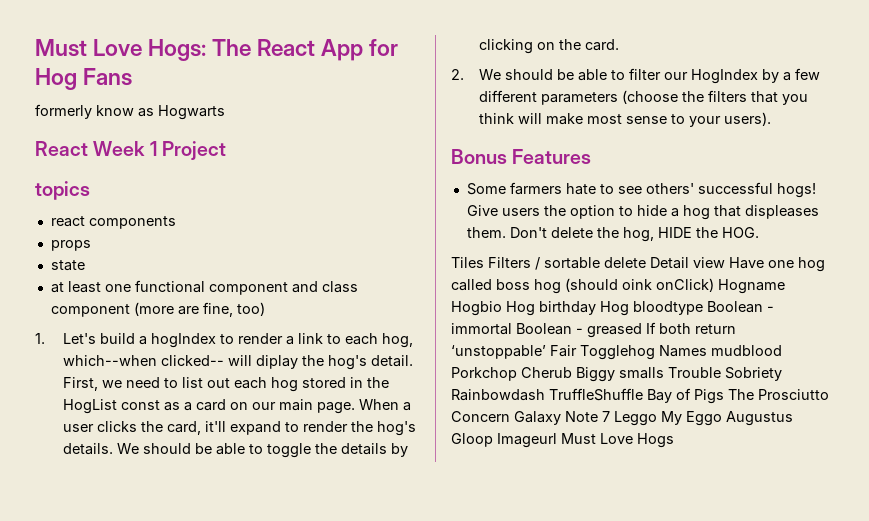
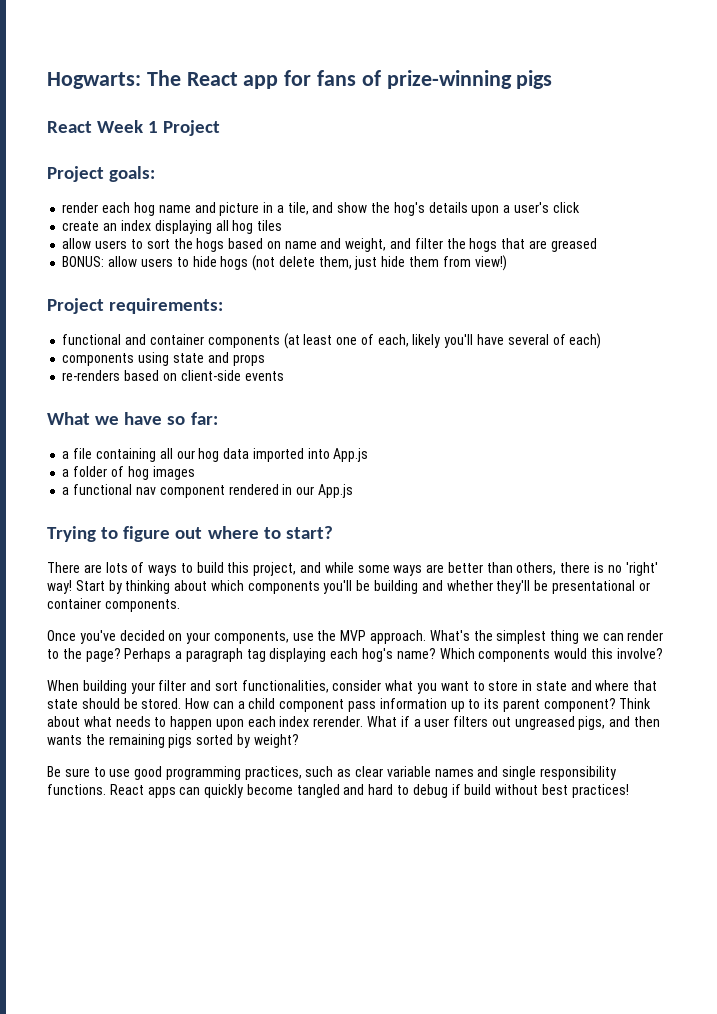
[35,39,399,61] [35,68,133,90] [35,104,225,120] [35,141,226,160] [35,181,90,200] [50,216,176,229] [50,240,91,251] [50,260,85,271] [50,280,358,295] [50,302,265,317] [35,333,414,348] [63,355,414,370] [63,377,390,392] [63,399,412,414] [63,421,417,436] [63,443,409,458] [479,39,620,54] [451,68,821,84] [479,90,809,105] [479,112,772,127] [451,149,592,164] [466,182,816,198] [466,205,819,220] [466,227,759,242] [451,257,825,272] [451,278,785,294] [451,301,774,316] [451,322,736,338] [451,345,782,360] [451,367,782,382] [451,388,829,404] [451,411,793,426] [451,433,674,448] Must Love Hogs: The React App for Hog Fans // formerly know as Hogwarts // React Week 1 Project // topics // react components // props // state // at least one functional component and class component (more are fine, too) // 1. Let's build a hogIndex to render a link to each hog, which--when clicked-- will diplay the hog's detail. First, we need to list out each hog stored in the HogList const as a card on our main page. When a user clicks the card, it'll expand to render the hog's details. We should be able to toggle the details by clicking on the card. // 2. We should be able to filter our HogIndex by a few different parameters (choose the filters that you think will make most sense to your users). // Bonus Features // Some farmers hate to see others' successful hogs! Give users the option to hide a hog that displeases them. Don't delete the hog, HIDE the HOG. // Tiles Filters / sortable delete Detail view Have one hog called boss hog (should oink onClick) Hogname Hogbio Hog birthday Hog bloodtype Boolean - immortal Boolean - greased If both return ‘unstoppable’ Fair Togglehog Names mudblood Porkchop Cherub Biggy smalls Trouble Sobriety Rainbowdash TruffleShuffle Bay of Pigs The Prosciutto Concern Galaxy Note 7 Leggo My Eggo Augustus Gloop Imageurl Must Love Hogs -> [47,70,553,89] [47,120,221,136] [47,166,156,182] [62,202,580,216] [62,220,283,234] [62,238,597,252] [62,255,507,271] [47,298,224,314] [62,333,602,349] [62,352,265,366] [62,370,284,381] [47,412,218,425] [62,448,369,462] [62,466,195,480] [62,484,353,498] [47,526,333,542] [47,562,658,576] [47,580,650,594] [47,598,180,612] [47,630,664,644] [47,648,663,662] [47,680,658,694] [47,698,652,712] [47,716,661,730] [47,734,299,748] [47,766,616,780] [47,784,629,798] Hogwarts: The React app for fans of prize-winning pigs // React Week 1 Project // Project goals: // render each hog name and picture in a tile, and show the hog's details upon a user's click // create an index displaying all hog tiles // allow users to sort the hogs based on name and weight, and filter the hogs that are greased // BONUS: allow users to hide hogs (not delete them, just hide them from view!) // Project requirements: // functional and container components (at least one of each, likely you'll have several of each) // components using state and props // re-renders based on client-side events // What we have so far: // a file containing all our hog data imported into App.js // a folder of hog images // a functional nav component rendered in our App.js // Trying to figure out where to start? // There are lots of ways to build this project, and while some ways are better than others, there is no 'right' way! Start by thinking about which components you'll be building and whether they'll be presentational or container components. // Once you've decided on your components, use the MVP approach. What's the simplest thing we can render to the page? Perhaps a paragraph tag displaying each hog's name? Which components would this involve? // When building your filter and sort functionalities, consider what you want to store in state and where that state should be stored. How can a child component pass information up to its parent component? Think about what needs to happen upon each index rerender. What if a user filters out ungreased pigs, and then wants the remaining pigs sorted by weight? // Be sure to use good programming practices, such as clear variable names and single responsibility functions. React apps can quickly become tangled and hard to debug if build without best practices!

